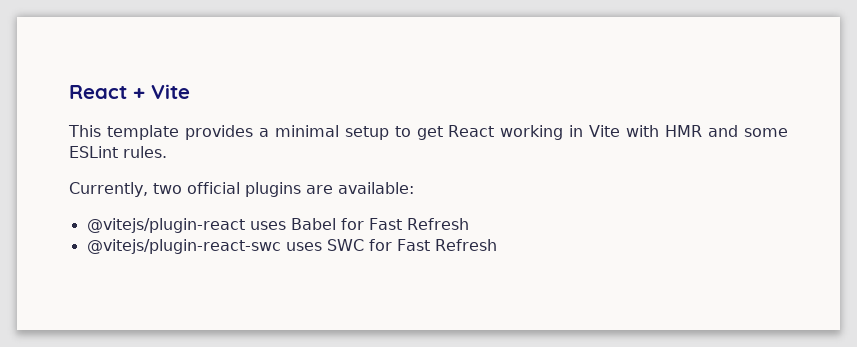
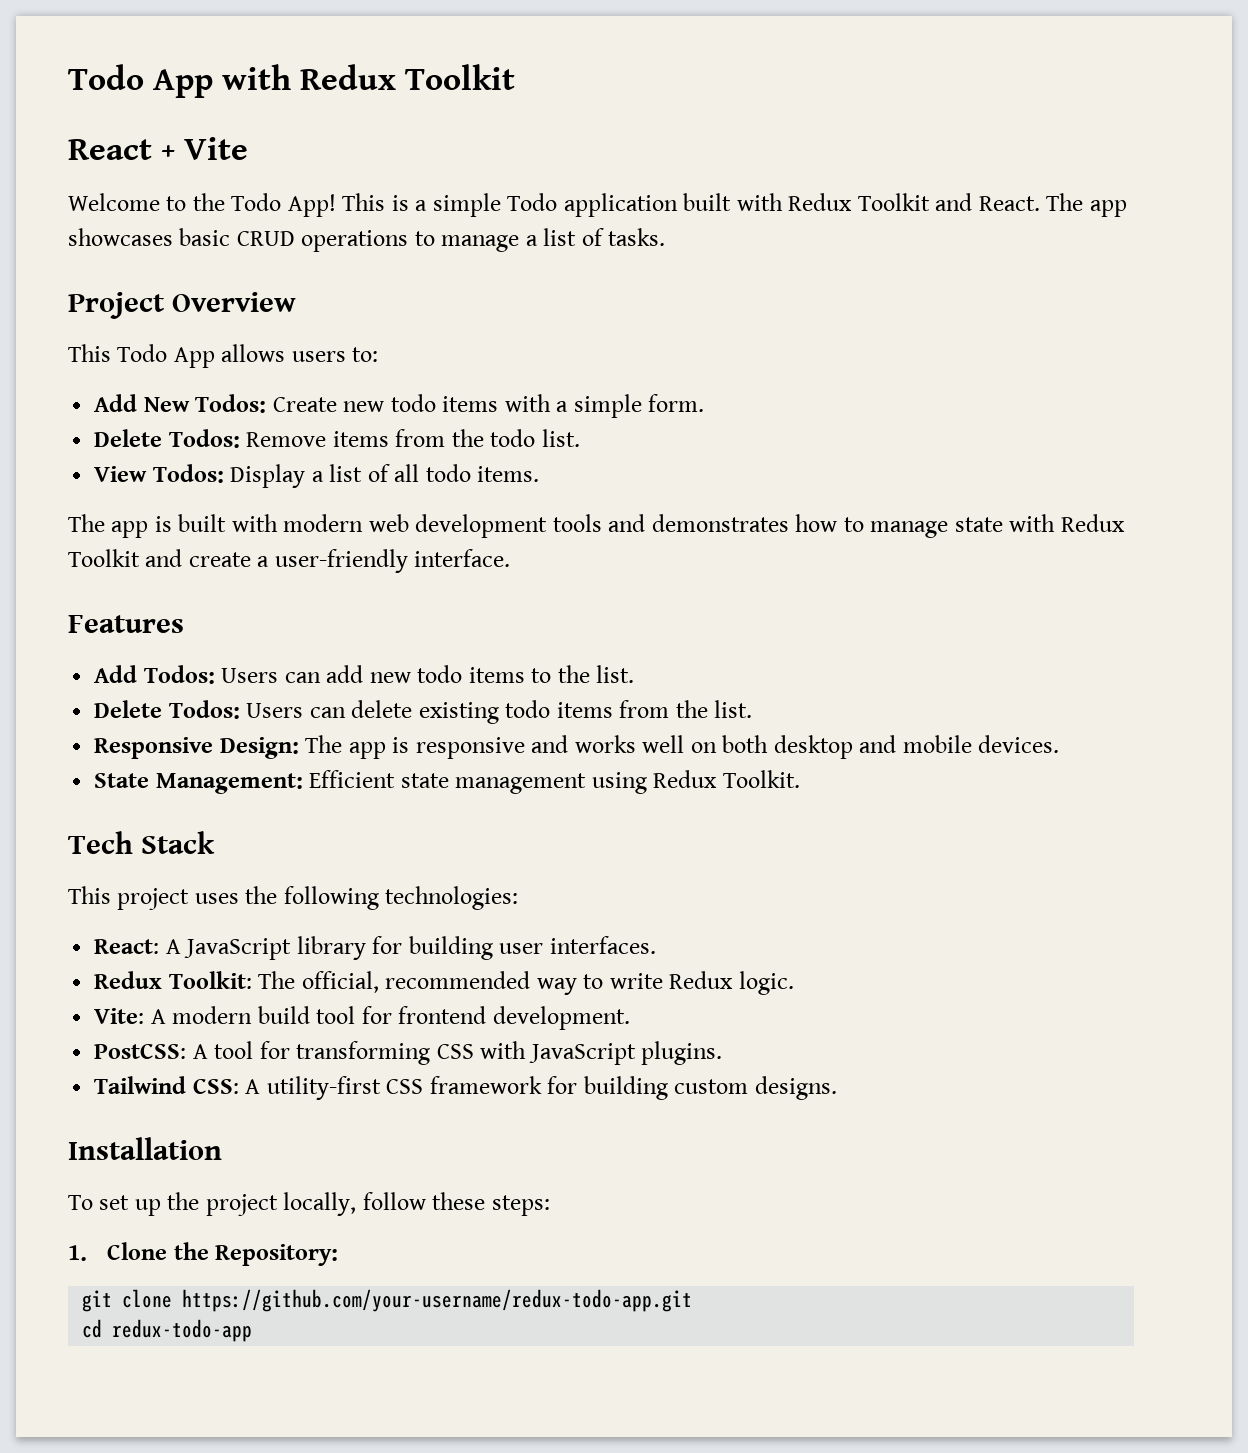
[69,84,190,99] [68,125,788,140] [69,146,167,158] [69,182,414,197] [86,218,469,233] [86,239,497,254] React + Vite // This template provides a minimal setup to get React working in Vite with HMR and some ESLint rules. // Currently, two official plugins are available: // @vitejs/plugin-react uses Babel for Fast Refresh // @vitejs/plugin-react-swc uses SWC for Fast Refresh -> [68,64,516,98] [68,137,249,160] [68,193,1127,217] [68,228,666,252] [68,292,297,319] [68,344,379,368] [94,394,705,418] [94,429,580,448] [94,464,540,488] [68,514,1125,538] [68,549,511,573] [68,615,184,633] [94,665,635,684] [94,700,753,724] [94,735,1060,759] [94,770,800,794] [68,831,216,854] [68,886,519,910] [94,936,656,960] [94,971,794,995] [94,1006,630,1030] [94,1041,723,1065] [94,1076,837,1100] [68,1137,222,1160] [68,1192,550,1216] [68,1242,339,1266] [82,1289,693,1312] [82,1319,253,1342] Todo App with Redux Toolkit // React + Vite // Welcome to the Todo App! This is a simple Todo application built with Redux Toolkit and React. The app showcases basic CRUD operations to manage a list of tasks. // Project Overview // This Todo App allows users to: // Add New Todos: Create new todo items with a simple form. // Delete Todos: Remove items from the todo list. // View Todos: Display a list of all todo items. // The app is built with modern web development tools and demonstrates how to manage state with Redux Toolkit and create a user-friendly interface. // Features // Add Todos: Users can add new todo items to the list. // Delete Todos: Users can delete existing todo items from the list. // Responsive Design: The app is responsive and works well on both desktop and mobile devices. // State Management: Efficient state management using Redux Toolkit. // Tech Stack // This project uses the following technologies: // React: A JavaScript library for building user interfaces. // Redux Toolkit: The official, recommended way to write Redux logic. // Vite: A modern build tool for frontend development. // PostCSS: A tool for transforming CSS with JavaScript plugins. // Tailwind CSS: A utility-first CSS framework for building custom designs. // Installation // To set up the project locally, follow these steps: // 1. Clone the Repository: // git clone https://github.com/your-username/redux-todo-app.git // cd redux-todo-app

